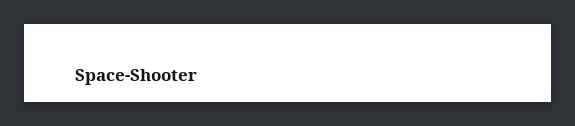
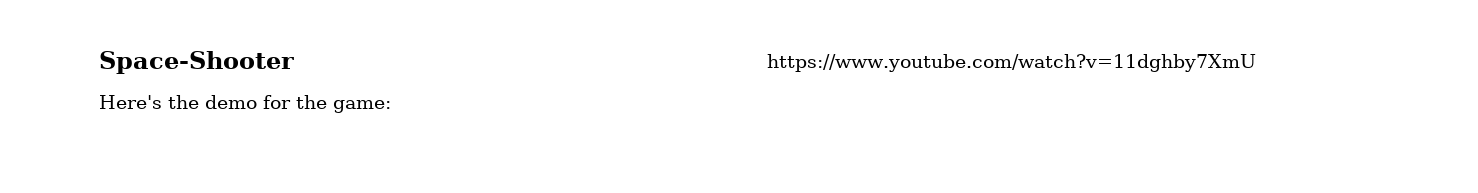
(197, 77) none -> [99,95,391,113] [767,54,1256,72] // Here's the demo for the game: https://www.youtube.com/watch?v=11dghby7XmU

